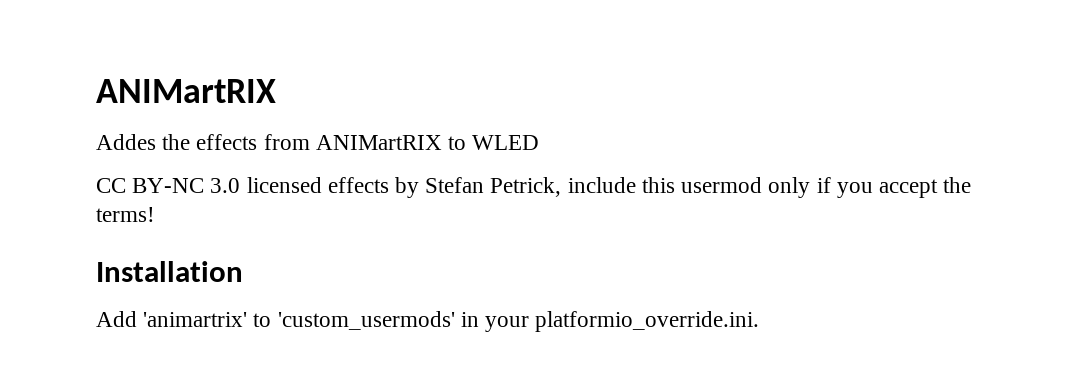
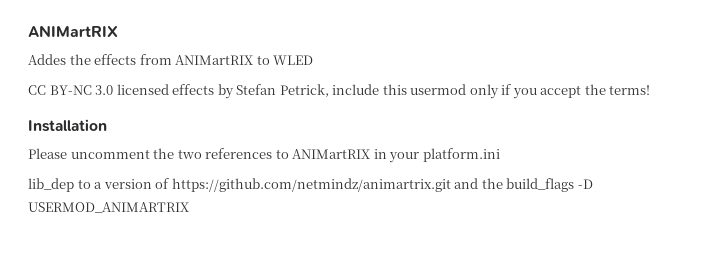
[96,311,760,332] Add 'animartrix' to 'custom_usermods' in your platformio_override.ini. -> [28,148,500,163] [28,178,593,192] [28,202,189,213] Please uncomment the two references to ANIMartRIX in your platform.ini // lib_dep to a version of https://github.com/netmindz/animartrix.git and the build_flags -D USERMOD_ANIMARTRIX

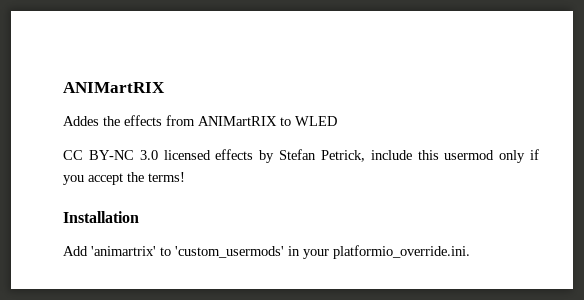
[28,148,500,163] [28,178,593,192] [28,202,189,213] Please uncomment the two references to ANIMartRIX in your platform.ini // lib_dep to a version of https://github.com/netmindz/animartrix.git and the build_flags -D USERMOD_ANIMARTRIX -> [63,245,470,259] Add 'animartrix' to 'custom_usermods' in your platformio_override.ini.

